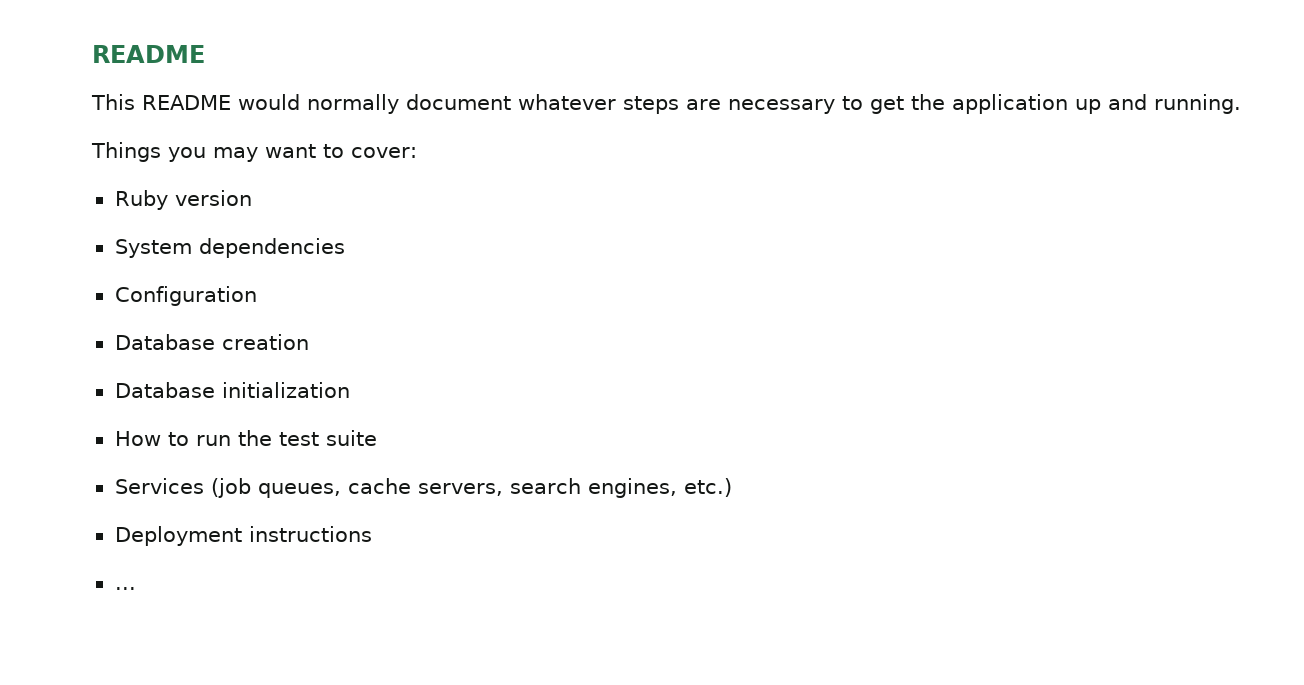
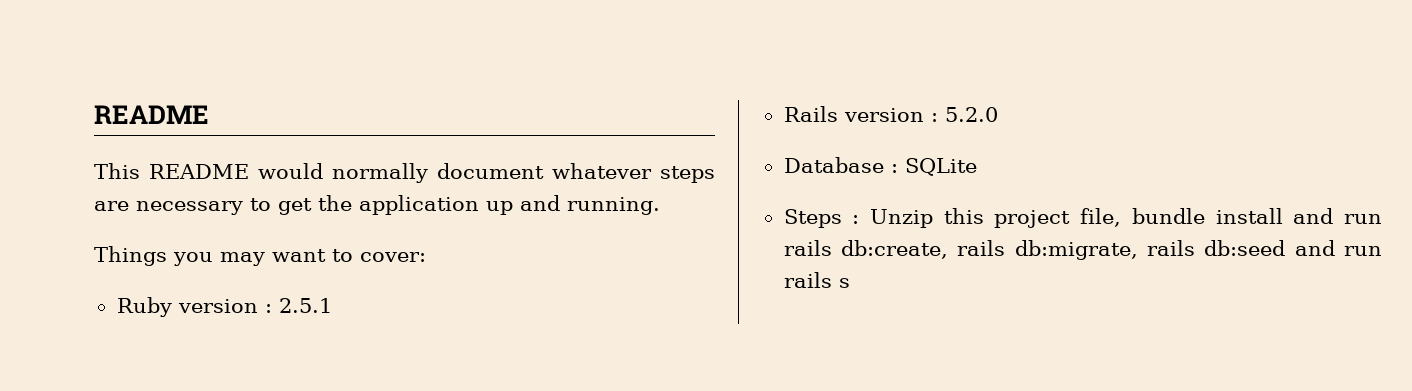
[114,238,345,258] [114,286,257,306] [114,334,309,350] [114,382,350,398] [114,430,377,446] [114,478,732,498] [114,526,372,546] [114,587,136,590] // System dependencies // Configuration // Database creation // Database initialization // How to run the test suite // Services (job queues, cache servers, search engines, etc.) // Deployment instructions // ... -> [264,298,332,313] [783,106,998,122] [783,157,977,176] [783,208,1383,228] [783,240,1382,260] [783,272,850,288] : 2.5.1 // Rails version : 5.2.0 // Database : SQLite // Steps : Unzip this project file, bundle install and run rails db:create, rails db:migrate, rails db:seed and run rails s

